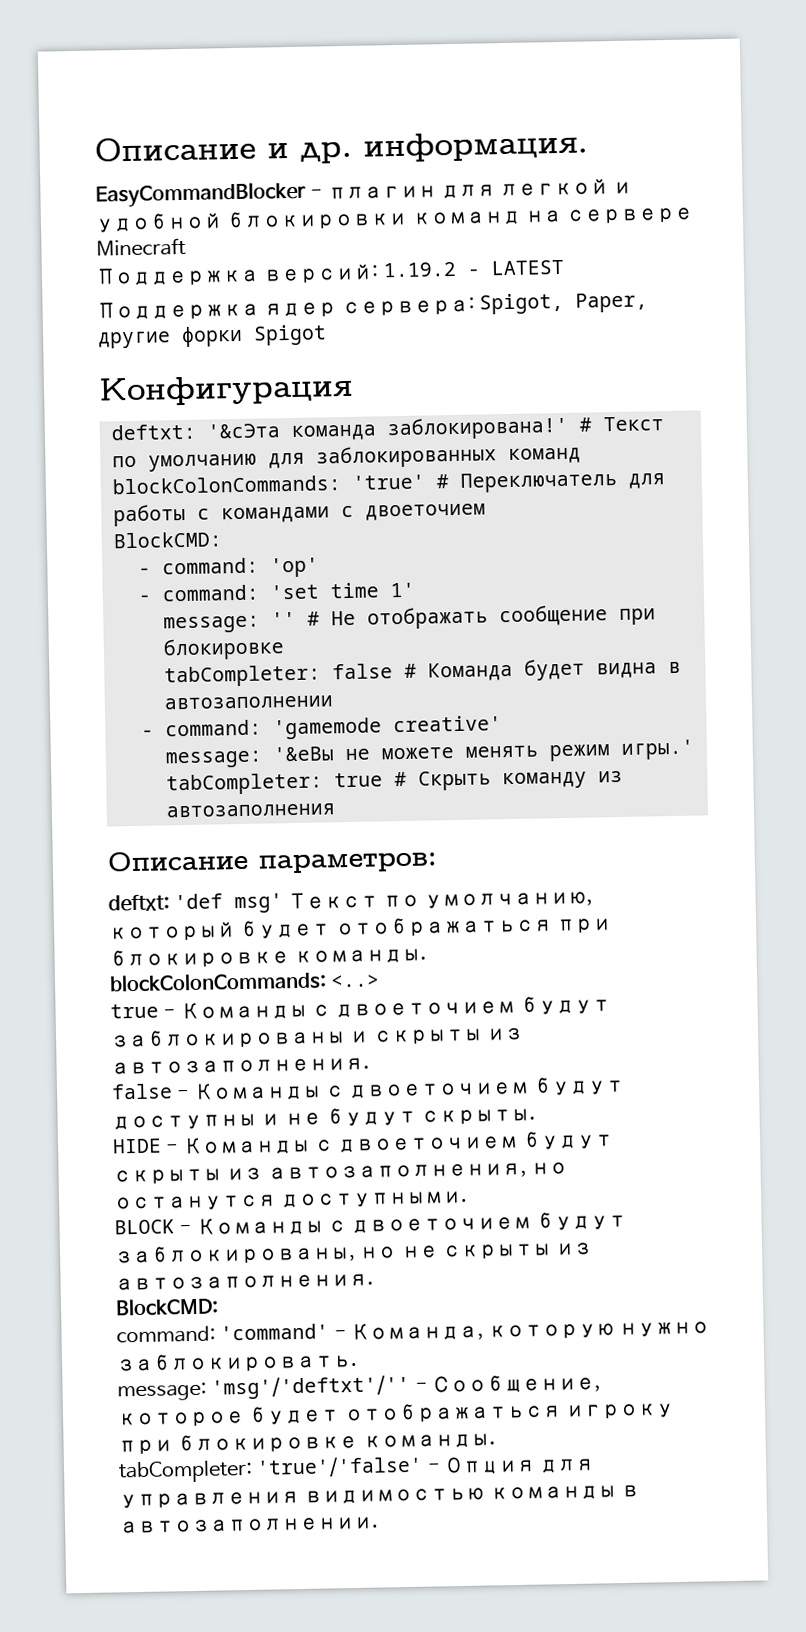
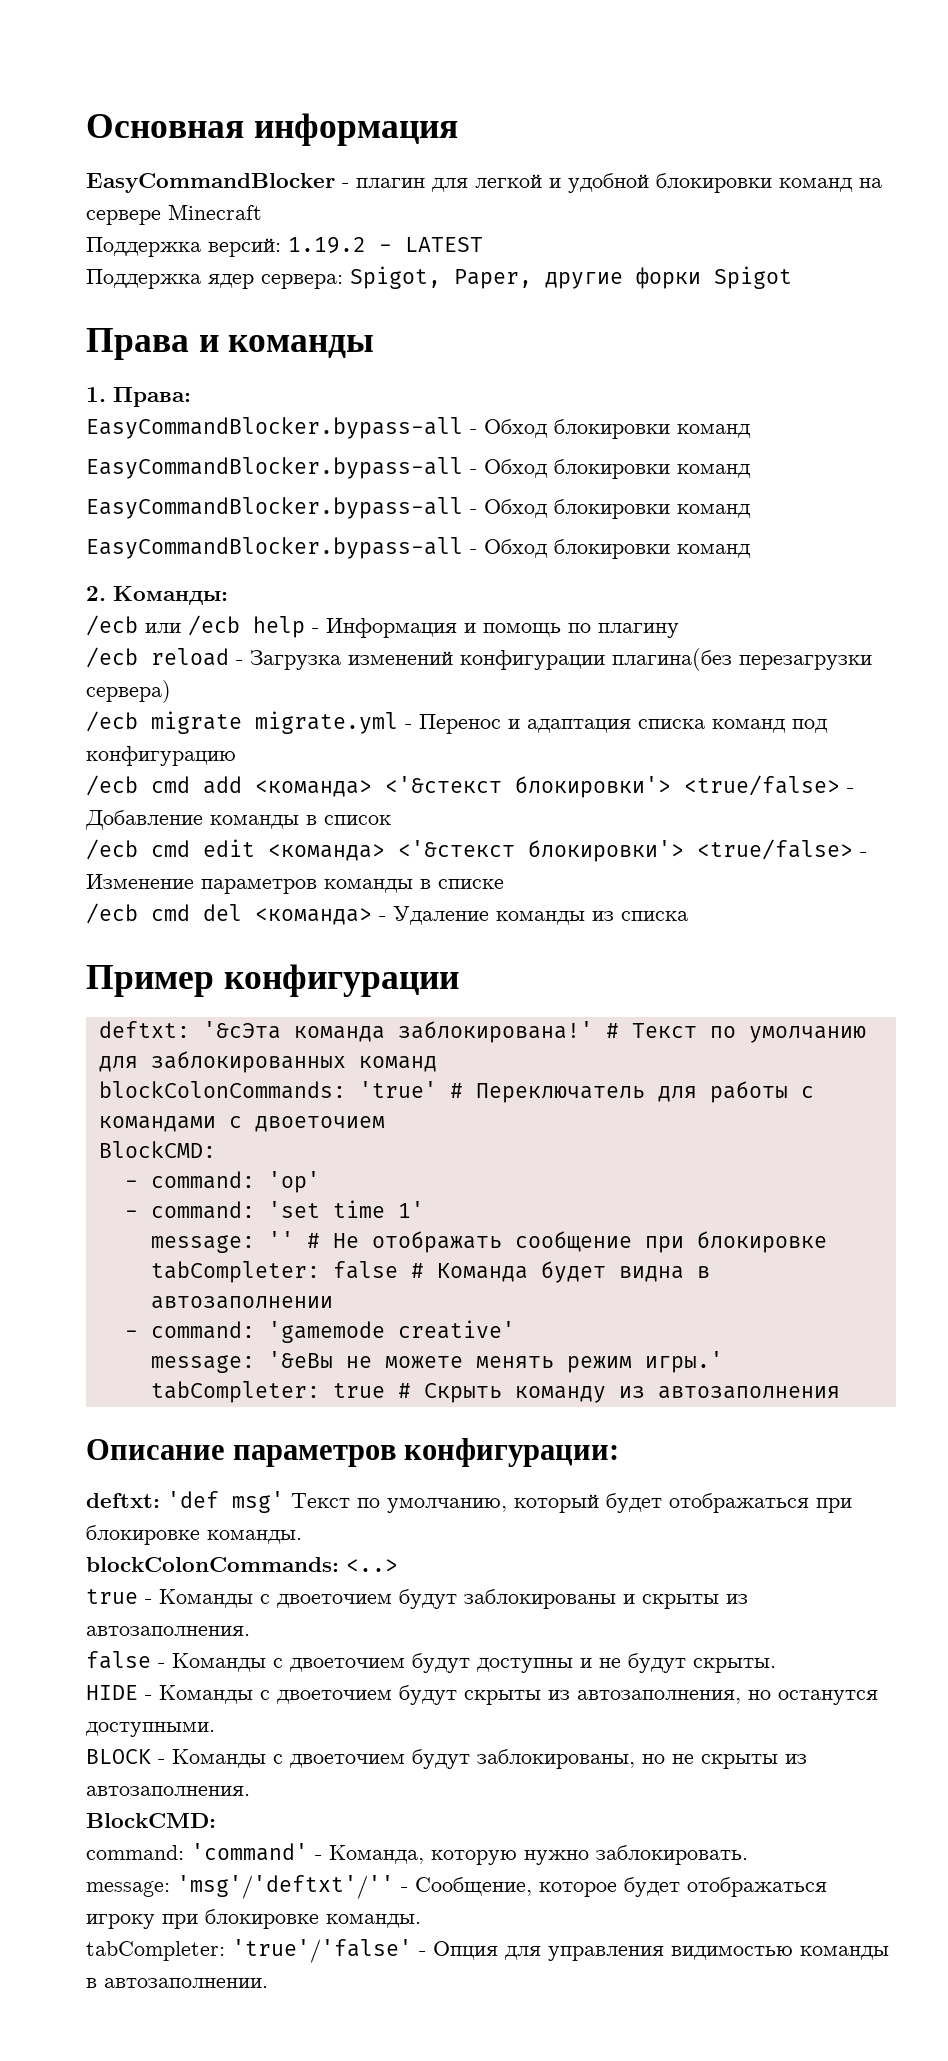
[94,130,588,164] Описание и др. информация. -> [86,113,458,146] Основная информация
[98,373,353,407] Конфигурация -> [86,328,375,360] [86,387,191,407] [86,417,751,439] [86,457,751,479] [86,497,751,519] [86,537,751,559] [86,586,228,605] [86,615,679,638] [86,647,872,671] [86,680,171,703] [86,711,828,734] [86,746,236,766] [86,775,854,798] [85,810,391,830] [86,839,867,862] [86,874,504,894] [86,903,688,925] [86,964,459,997] Права и команды // 1. Права: // EasyCommandBlocker.bypass-all - Обход блокировки команд // EasyCommandBlocker.bypass-all - Обход блокировки команд // EasyCommandBlocker.bypass-all - Обход блокировки команд // EasyCommandBlocker.bypass-all - Обход блокировки команд // 2. Команды: // /ecb или /ecb help - Информация и помощь по плагину // /ecb reload - Загрузка изменений конфигурации плагина(без перезагрузки сервера) // /ecb migrate migrate.yml - Перенос и адаптация списка команд под конфигурацию // /ecb cmd add <команда> <'&cтекст блокировки'> <true/false> - Добавление команды в список // /ecb cmd edit <команда> <'&cтекст блокировки'> <true/false> - Изменение параметров команды в списке // /ecb cmd del <команда> - Удаление команды из списка // Пример конфигурации
[258,852,438,874] параметров: -> [233,1438,620,1467] параметров конфигурации:

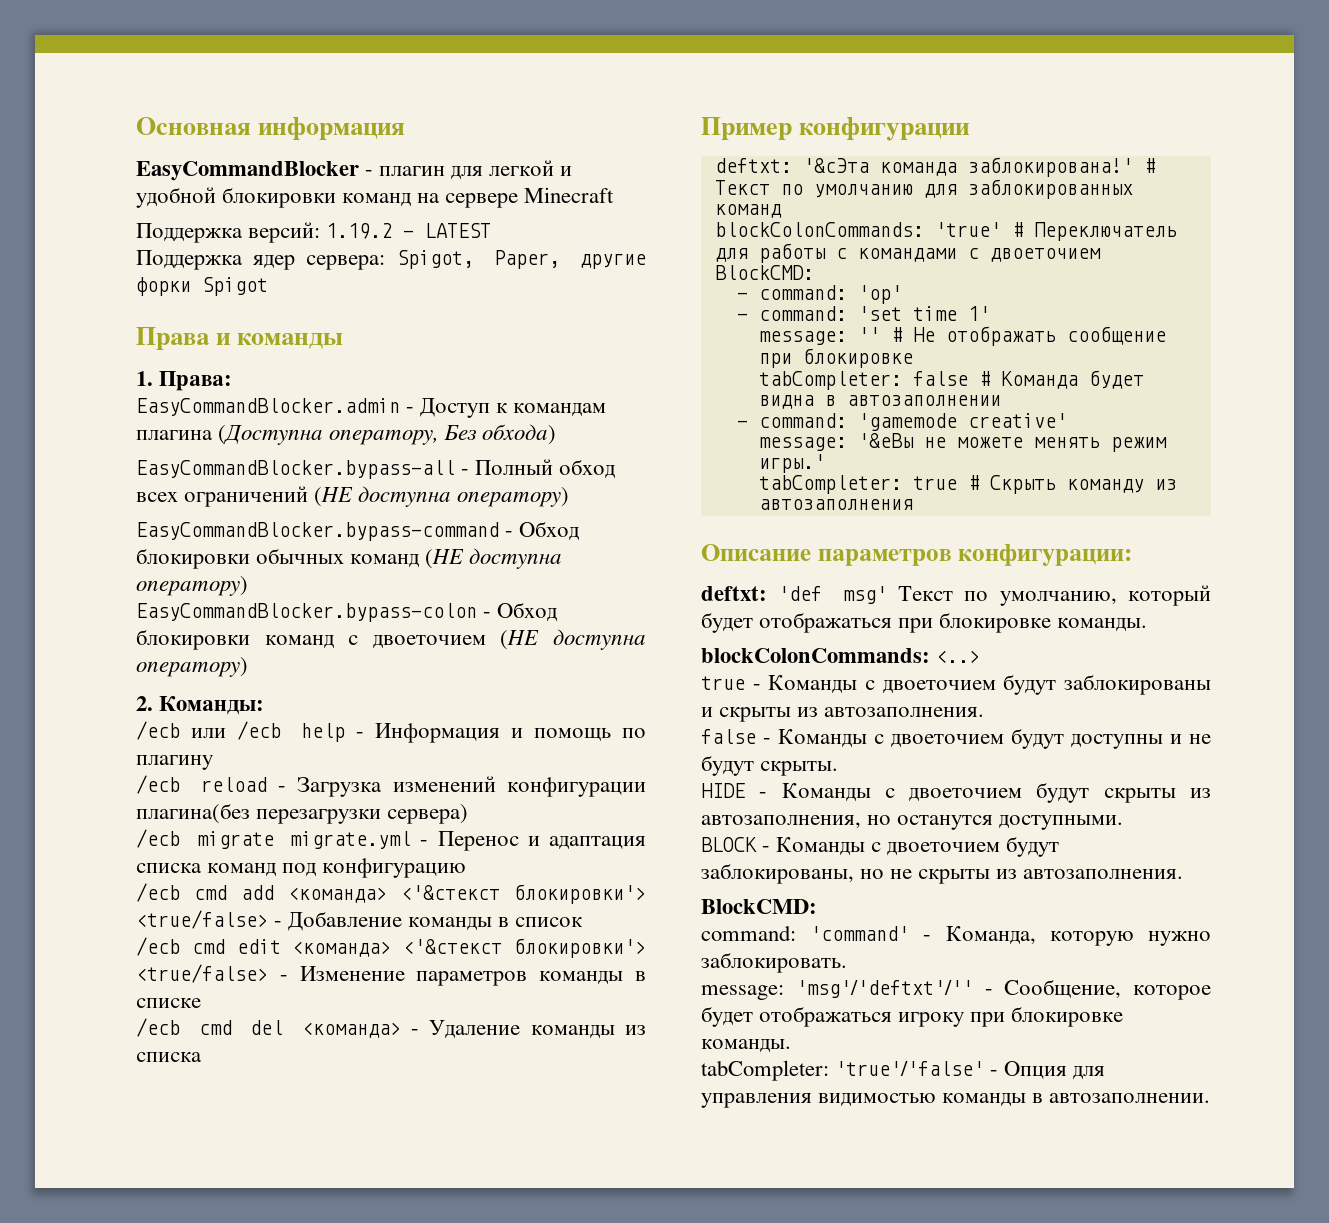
[86,417,751,439] [86,457,751,479] [86,497,751,519] [86,537,751,559] EasyCommandBlocker.bypass-all - Обход блокировки команд // EasyCommandBlocker.bypass-all - Обход блокировки команд // EasyCommandBlocker.bypass-all - Обход блокировки команд // EasyCommandBlocker.bypass-all - Обход блокировки команд -> [136,398,607,418] [136,424,557,445] [136,459,616,479] [136,486,570,507] [136,521,580,541] [136,548,563,569] [136,576,248,596] [136,602,558,622] [136,629,646,650] [136,657,248,677] EasyCommandBlocker.admin - Доступ к командам плагина (Доступна оператору, Без обхода) // EasyCommandBlocker.bypass-all - Полный обход всех ограничений (НЕ доступна оператору) // EasyCommandBlocker.bypass-command - Обход блокировки обычных команд (НЕ доступна оператору) // EasyCommandBlocker.bypass-colon - Обход блокировки команд с двоеточием (НЕ доступна оператору)

